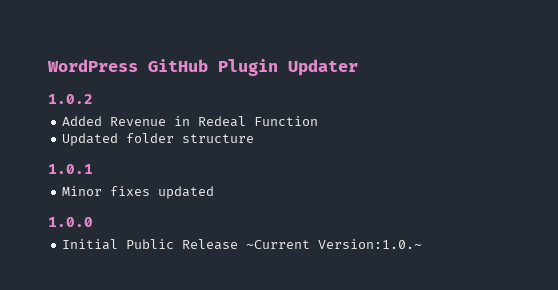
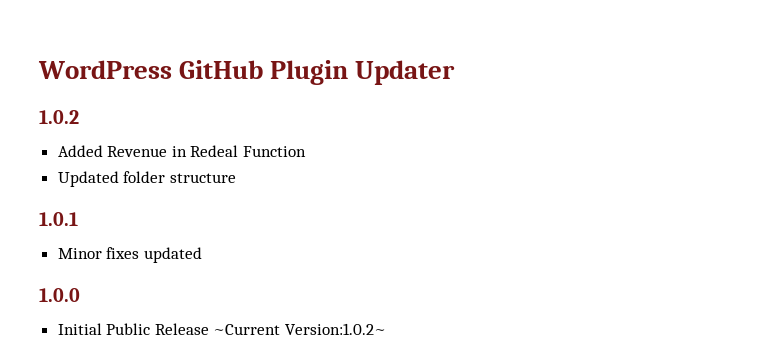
[318,239,423,249] Version:1.0.~ -> [285,323,387,335] Version:1.0.2~

